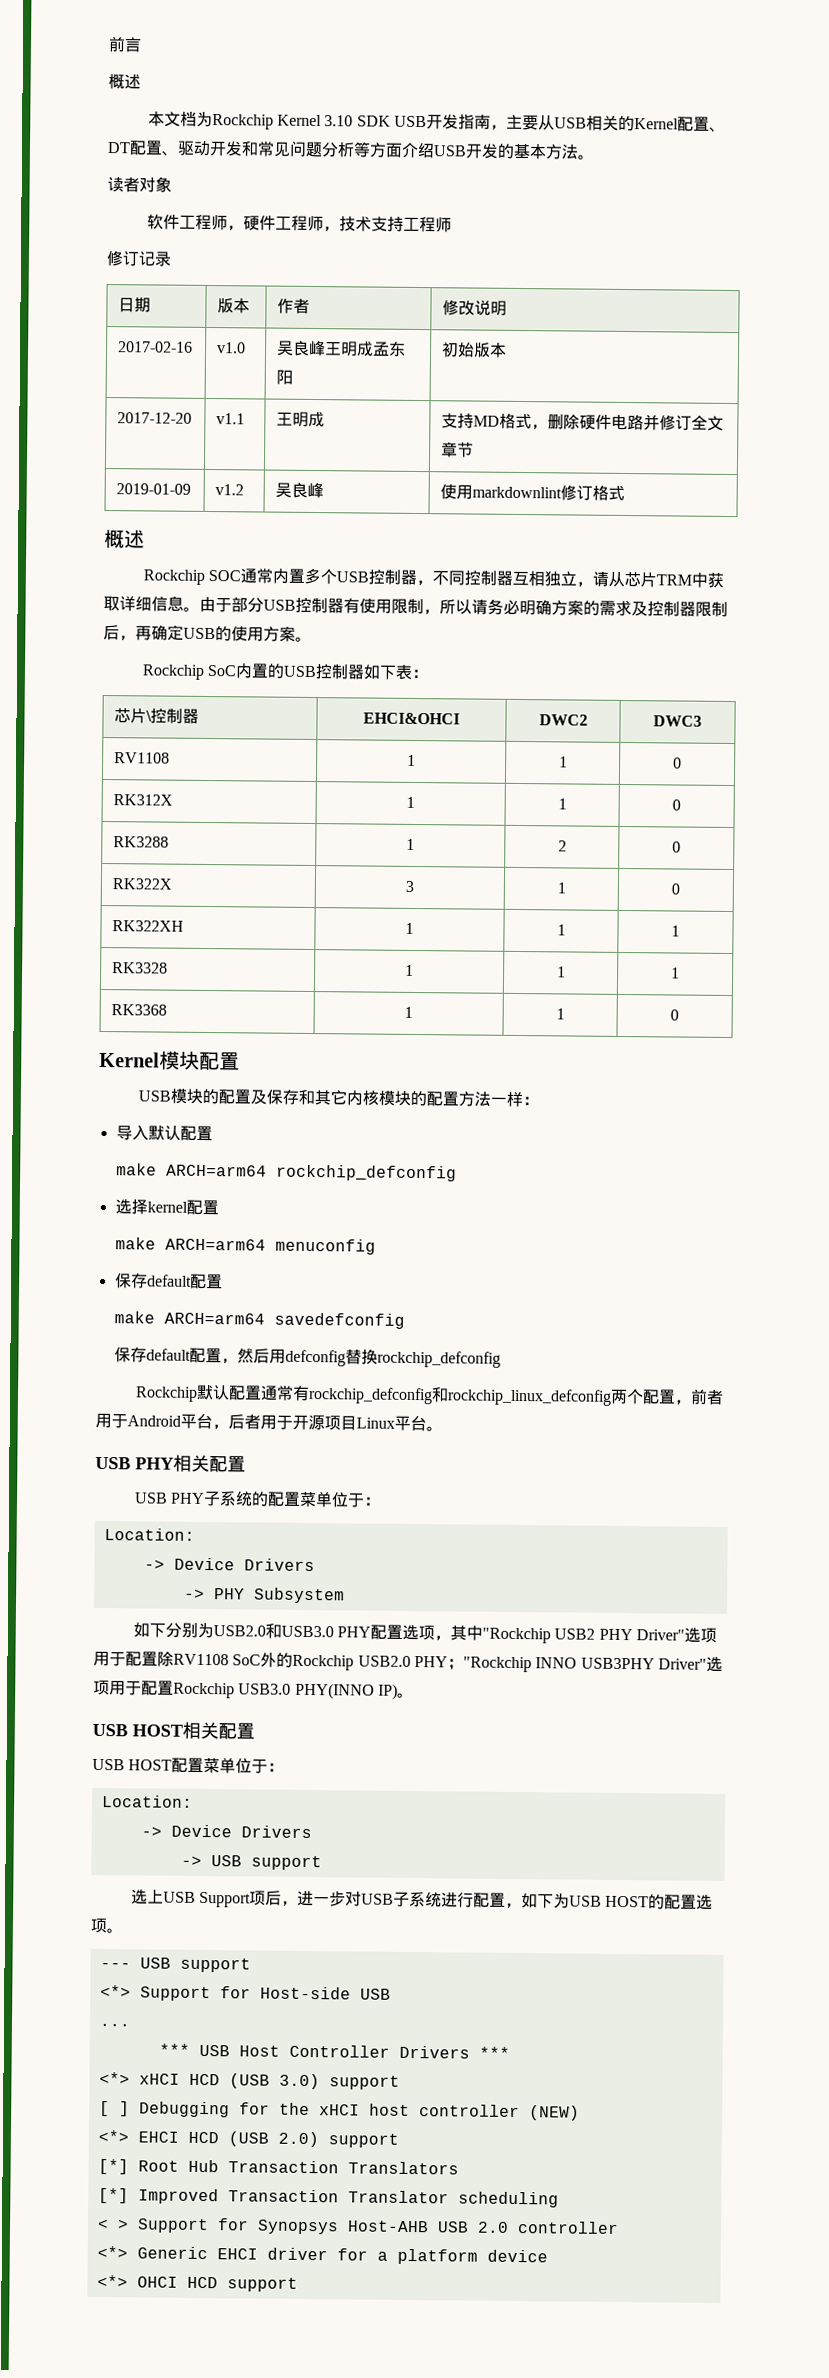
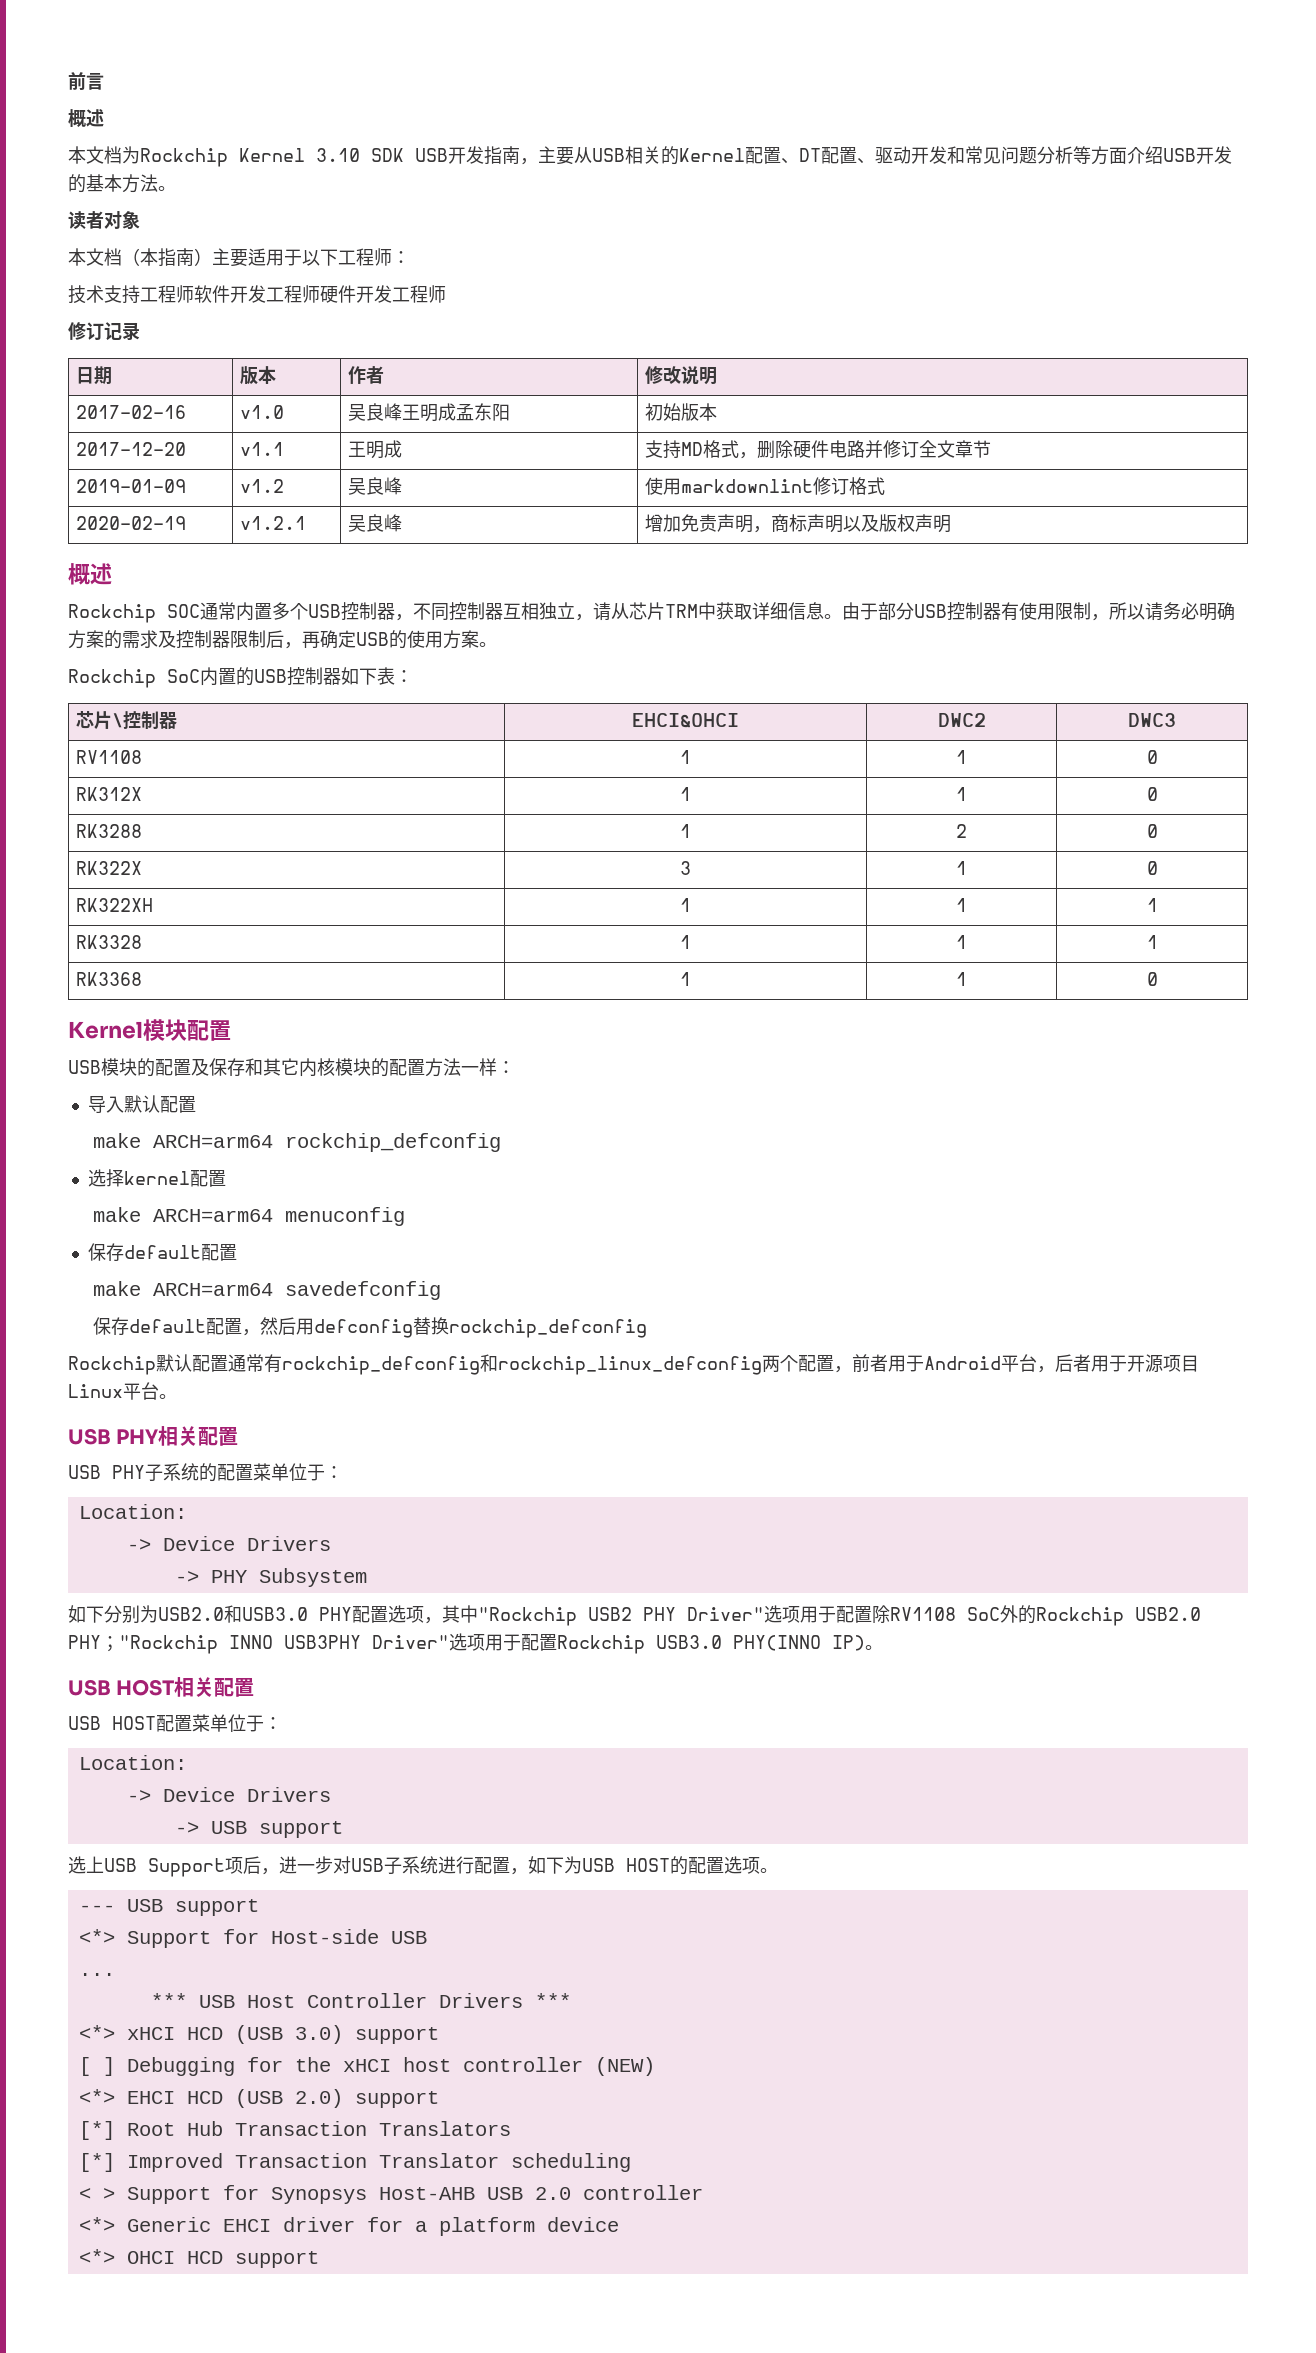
[146,213,404,232] 软件工程师，硬件工程师，技术支持 -> [68,248,410,267] [68,285,392,304] 本文档（本指南）主要适用于以下工程师： // 技术支持工程师软件开发工程师硬件开发
(626, 493) none -> [76,516,187,530] [240,516,307,530] [348,514,403,532] [645,514,952,533] // 2020-02-19 | v1.2.1 | 吴良峰 | 增加免责声明，商标声明以及版权声明

